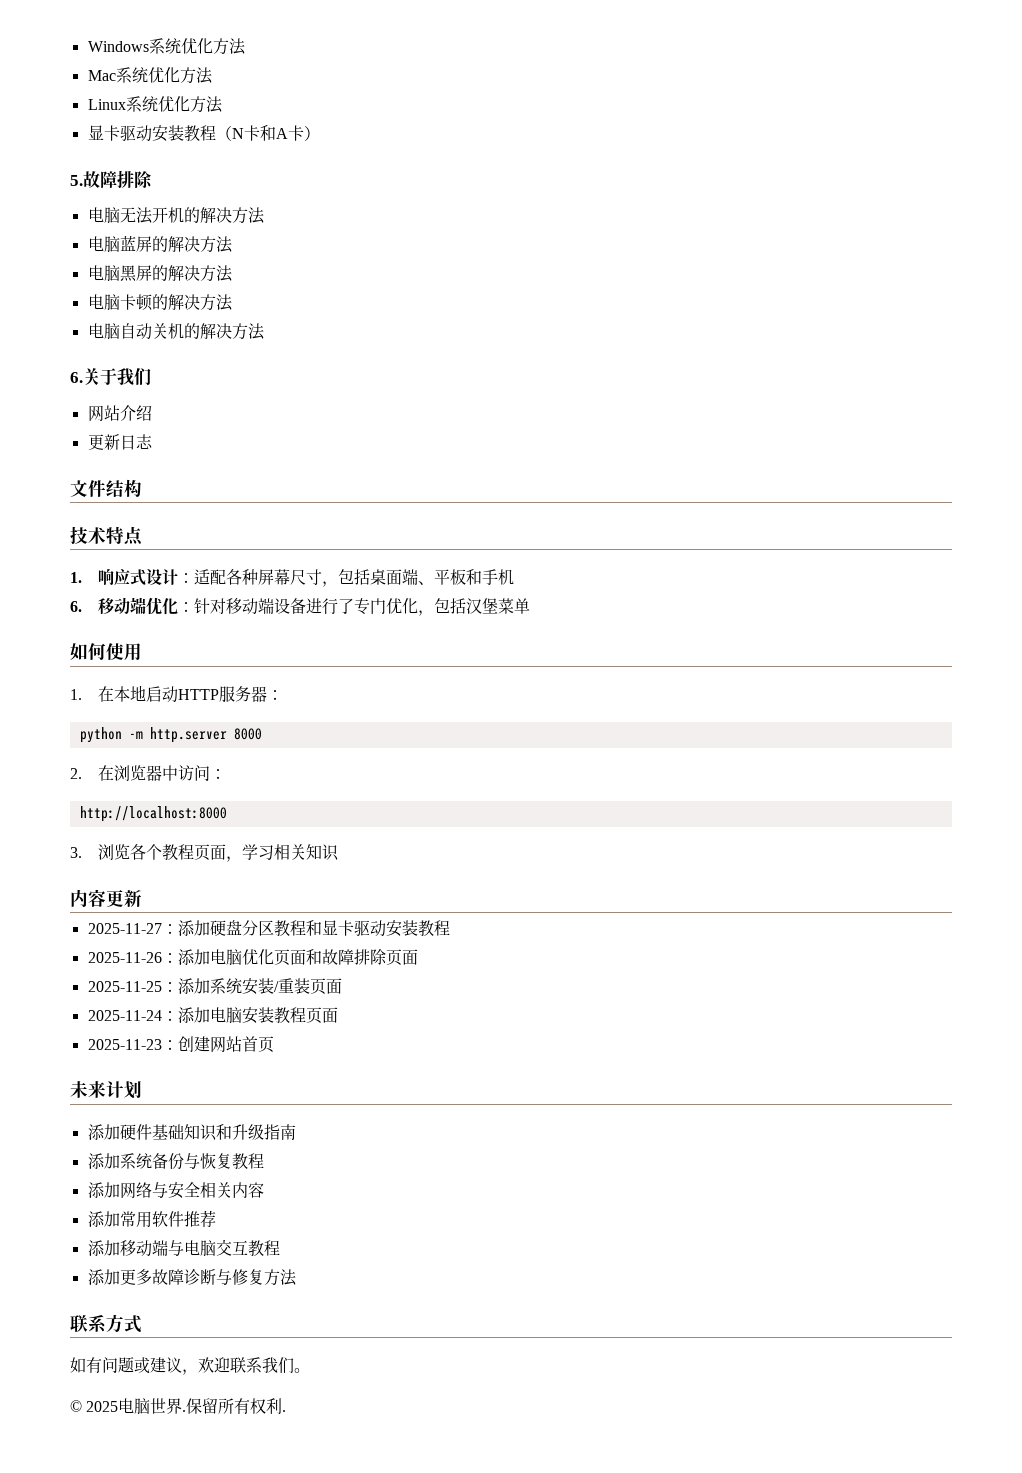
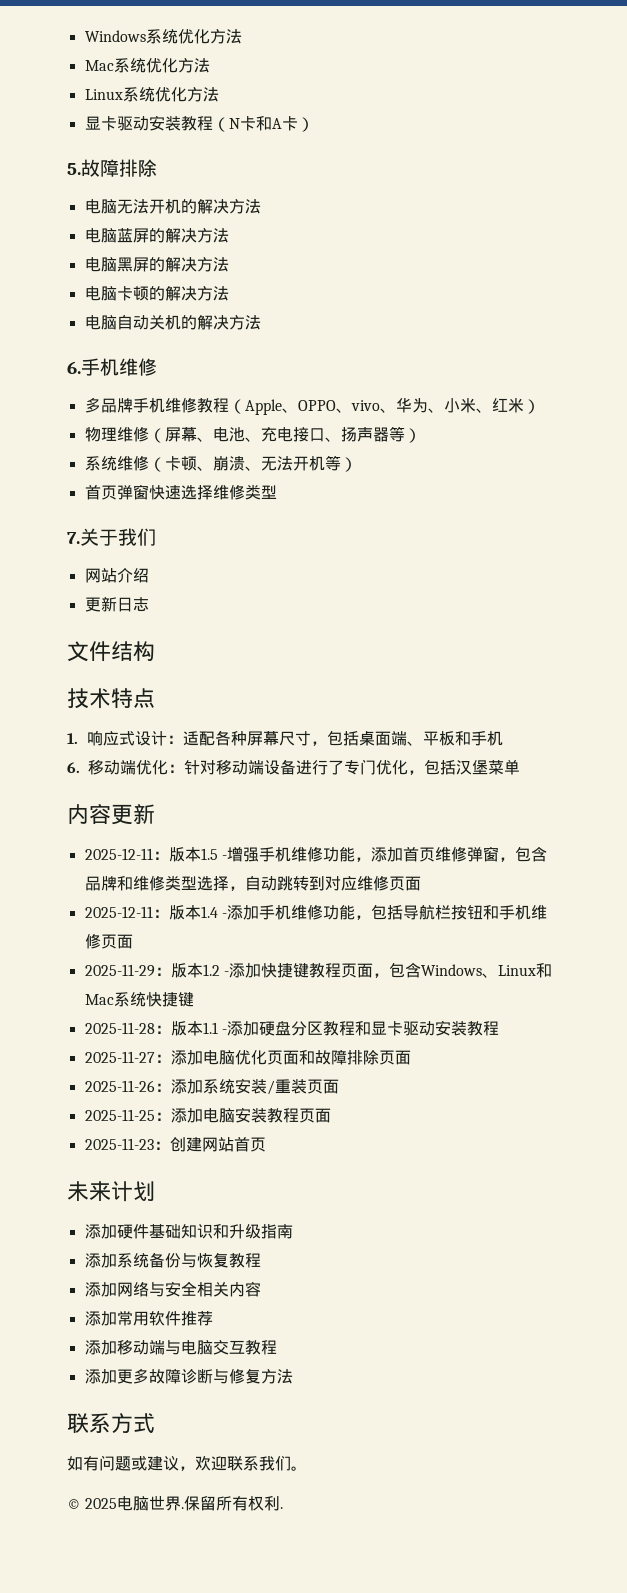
(83, 377) none -> [81,358,157,376] [84,397,540,415] [84,426,421,443] [84,455,357,472] [84,484,277,500] [67,532,80,544] 手机维修 // 多品牌手机维修教程（Apple、OPPO、vivo、华为、小米、红米） // 物理维修（屏幕、电池、充电接口、扬声器等） // 系统维修（卡顿、崩溃、无法开机等） // 首页弹窗快速选择维修类型 // 7.
[70,643,142,661] [70,685,283,703] [79,727,262,743] [70,765,226,781] [79,806,227,822] [70,844,339,862] [70,889,142,907] [87,923,178,934] 如何使用 // 1.在本地启动HTTP服务器： // python -m http.server 8000 // 2.在浏览器中访问： // http://localhost:8000 // 3.浏览各个教程页面，学习相关知识 // 内容更新 // 2025-11-27： -> [67,804,155,825] [84,846,547,862] [84,875,421,891] [84,904,547,920] [84,933,133,949] [84,962,552,978] [84,992,194,1007] [84,1021,227,1036] 内容更新 // 2025-12-11：版本1.5 -增强手机维修功能，添加首页维修弹窗，包含品牌和维修类型选择，自动跳转到对应维修页面 // 2025-12-11：版本1.4 -添加手机维修功能，包括导航栏按钮和手机维修页面 // 2025-11-29：版本1.2 -添加快捷键教程页面，包含Windows、Linux和Mac系统快捷键 // 2025-11-28：版本1.1 -
[87,952,162,963] 2025-11-26 -> [84,1051,155,1063] 2025-11-27
[87,981,162,992] 2025-11-25 -> [84,1080,155,1092] 2025-11-26
[87,1010,162,1021] 2025-11-24 -> [84,1109,155,1121] 2025-11-25

